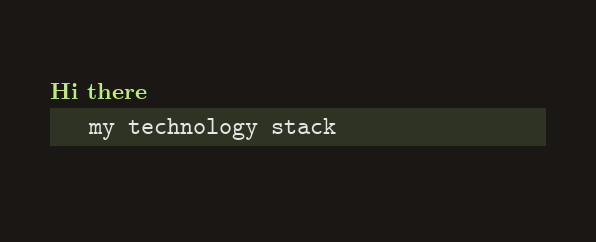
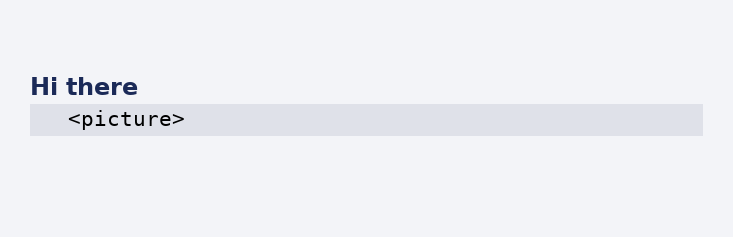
[87,118,336,140] my technology stack -> [68,110,186,130] <picture>

